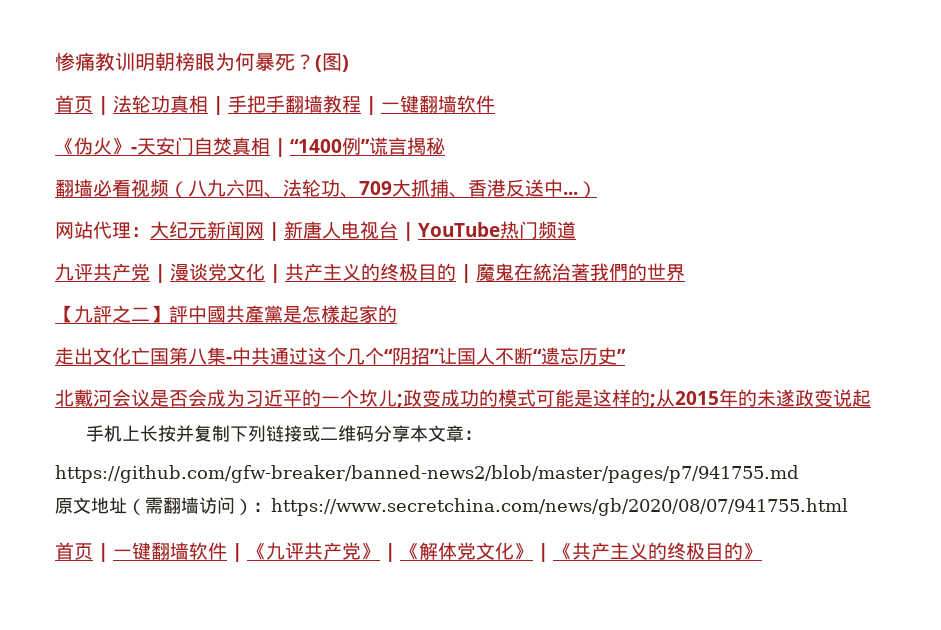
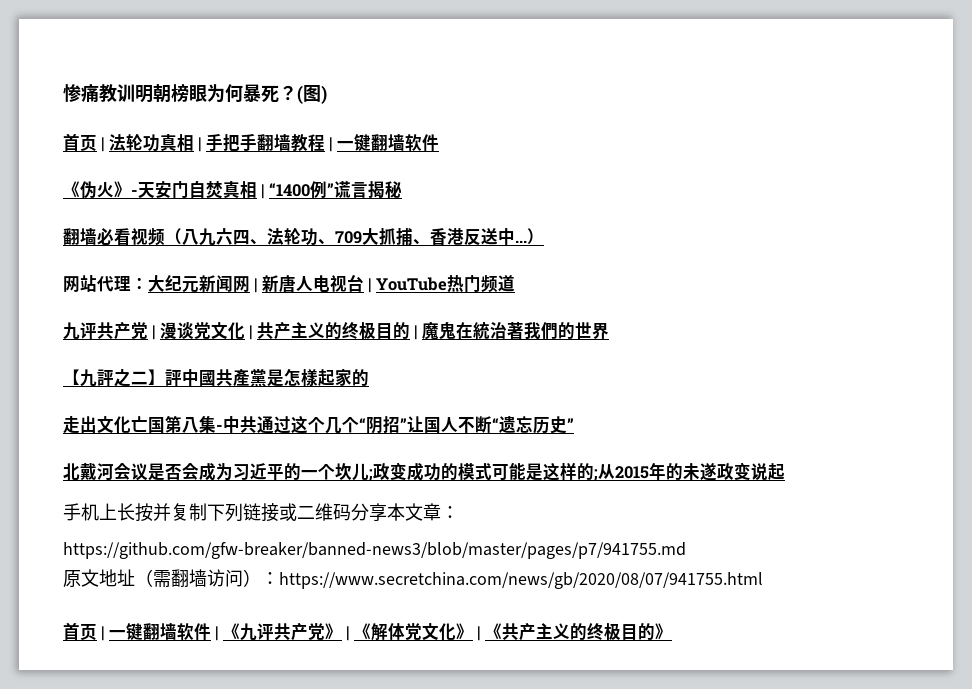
[55,465,799,483] https://github.com/gfw-breaker/banned-news2/blob/master/pages/p7/941755.md -> [63,542,686,559] https://github.com/gfw-breaker/banned-news3/blob/master/pages/p7/941755.md

